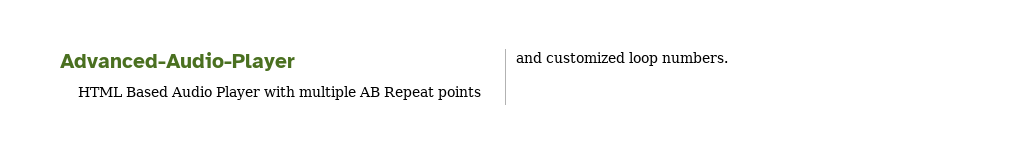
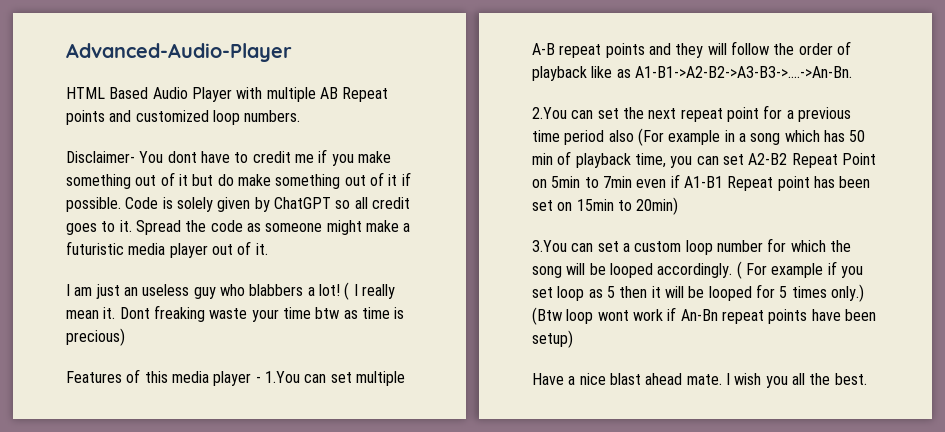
(728, 57) none -> [66,149,391,166] [66,172,411,189] [66,197,410,212] [66,220,411,235] [66,241,268,258] [66,282,395,300] [66,305,405,322] [66,328,125,346] [66,369,405,386] [532,41,851,58] [532,66,852,81] [532,105,851,122] [532,128,866,146] [532,151,876,168] [532,174,871,191] [532,197,679,215] [532,238,851,255] [532,261,863,279] [532,284,864,302] [532,307,876,325] [532,330,573,348] [532,373,867,388] // Disclaimer- You dont have to credit me if you make something out of it but do make something out of it if possible. Code is solely given by ChatGPT so all credit goes to it. Spread the code as someone might make a futuristic media player out of it. // I am just an useless guy who blabbers a lot! ( I really mean it. Dont freaking waste your time btw as time is precious) // Features of this media player - 1.You can set multiple A-B repeat points and they will follow the order of playback like as A1-B1->A2-B2->A3-B3->....->An-Bn. // 2.You can set the next repeat point for a previous time period also (For example in a song which has 50 min of playback time, you can set A2-B2 Repeat Point on 5min to 7min even if A1-B1 Repeat point has been set on 15min to 20min) // 3.You can set a custom loop number for which the song will be looped accordingly. ( For example if you set loop as 5 then it will be looped for 5 times only.) (Btw loop wont work if An-Bn repeat points have been setup) // Have a nice blast ahead mate. I wish you all the best.

